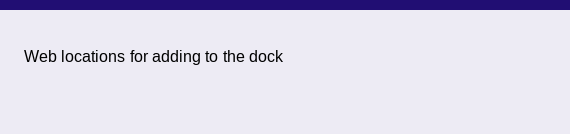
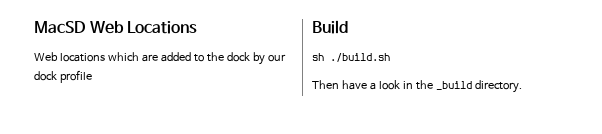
[24,50,284,65] Web locations for adding to the dock -> [34,21,198,34] [34,52,286,65] [34,70,92,83] [312,20,348,34] [312,53,390,62] [312,80,522,93] MacSD Web Locations // Web locations which are added to the dock by our dock profile // Build // sh ./build.sh // Then have a look in the _build directory.

